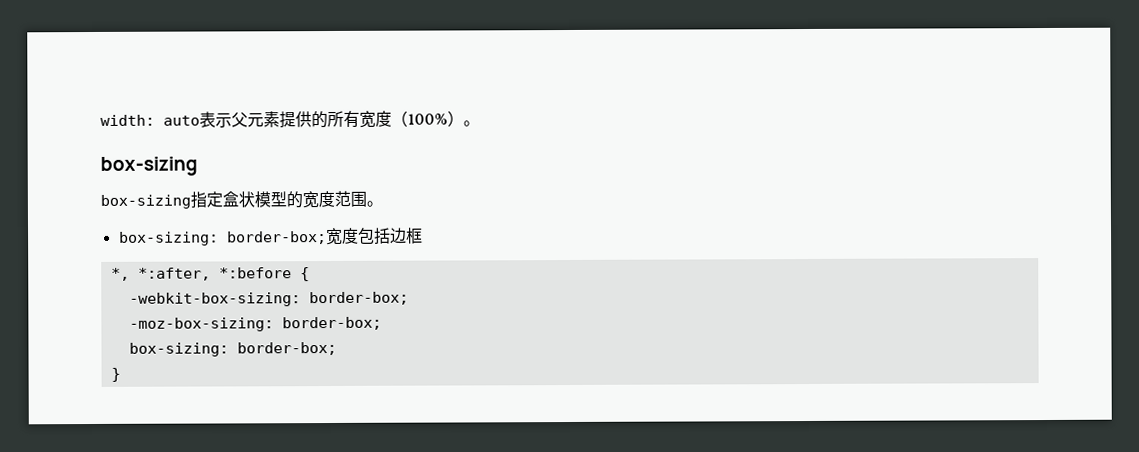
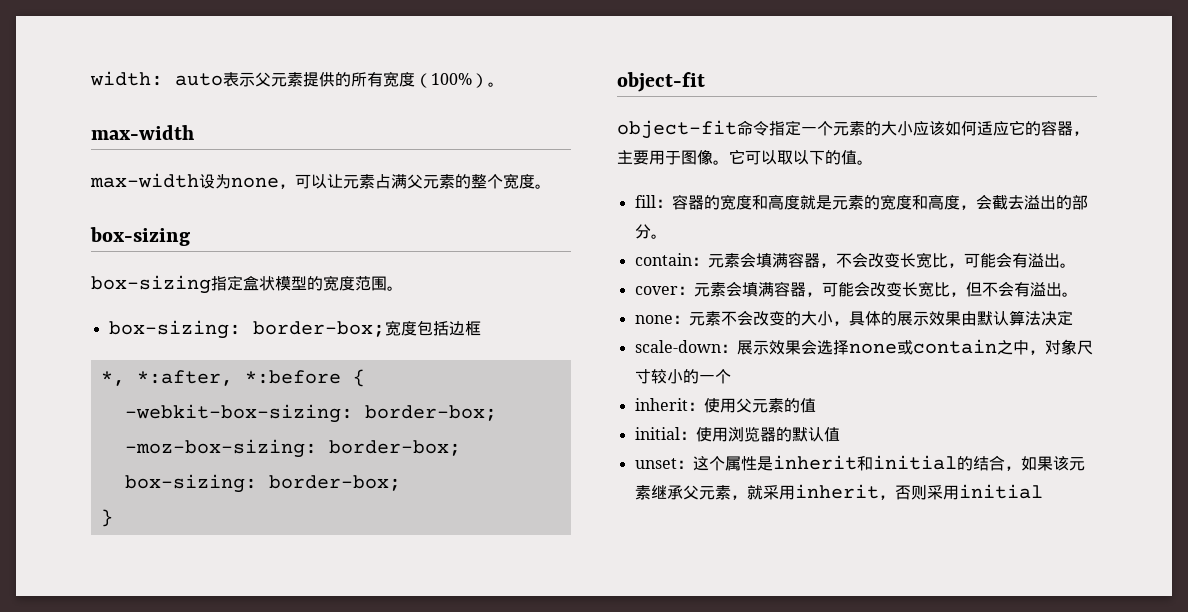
(480, 123) none -> [91,125,194,140] [90,173,551,189] // max-width // max-width设为none，可以让元素占满父元素的整个宽度。
(121, 374) none -> [617,72,705,92] [617,120,1089,139] [617,149,873,165] [634,194,1088,210] [634,224,667,239] [634,252,1076,268] [634,281,1078,297] [634,310,1073,326] [634,339,1093,355] [634,369,731,384] [634,398,816,413] [634,426,840,442] [634,455,1085,471] [634,484,1043,500] // object-fit // object-fit命令指定一个元素的大小应该如何适应它的容器，主要用于图像。它可以取以下的值。 // fill：容器的宽度和高度就是元素的宽度和高度，会截去溢出的部分。 // contain：元素会填满容器，不会改变长宽比，可能会有溢出。 // cover：元素会填满容器，可能会改变长宽比，但不会有溢出。 // none：元素不会改变的大小，具体的展示效果由默认算法决定 // scale-down：展示效果会选择none或contain之中，对象尺寸较小的一个 // inherit：使用父元素的值 // initial：使用浏览器的默认值 // unset：这个属性是inherit和initial的结合，如果该元素继承父元素，就采用inherit，否则采用initial

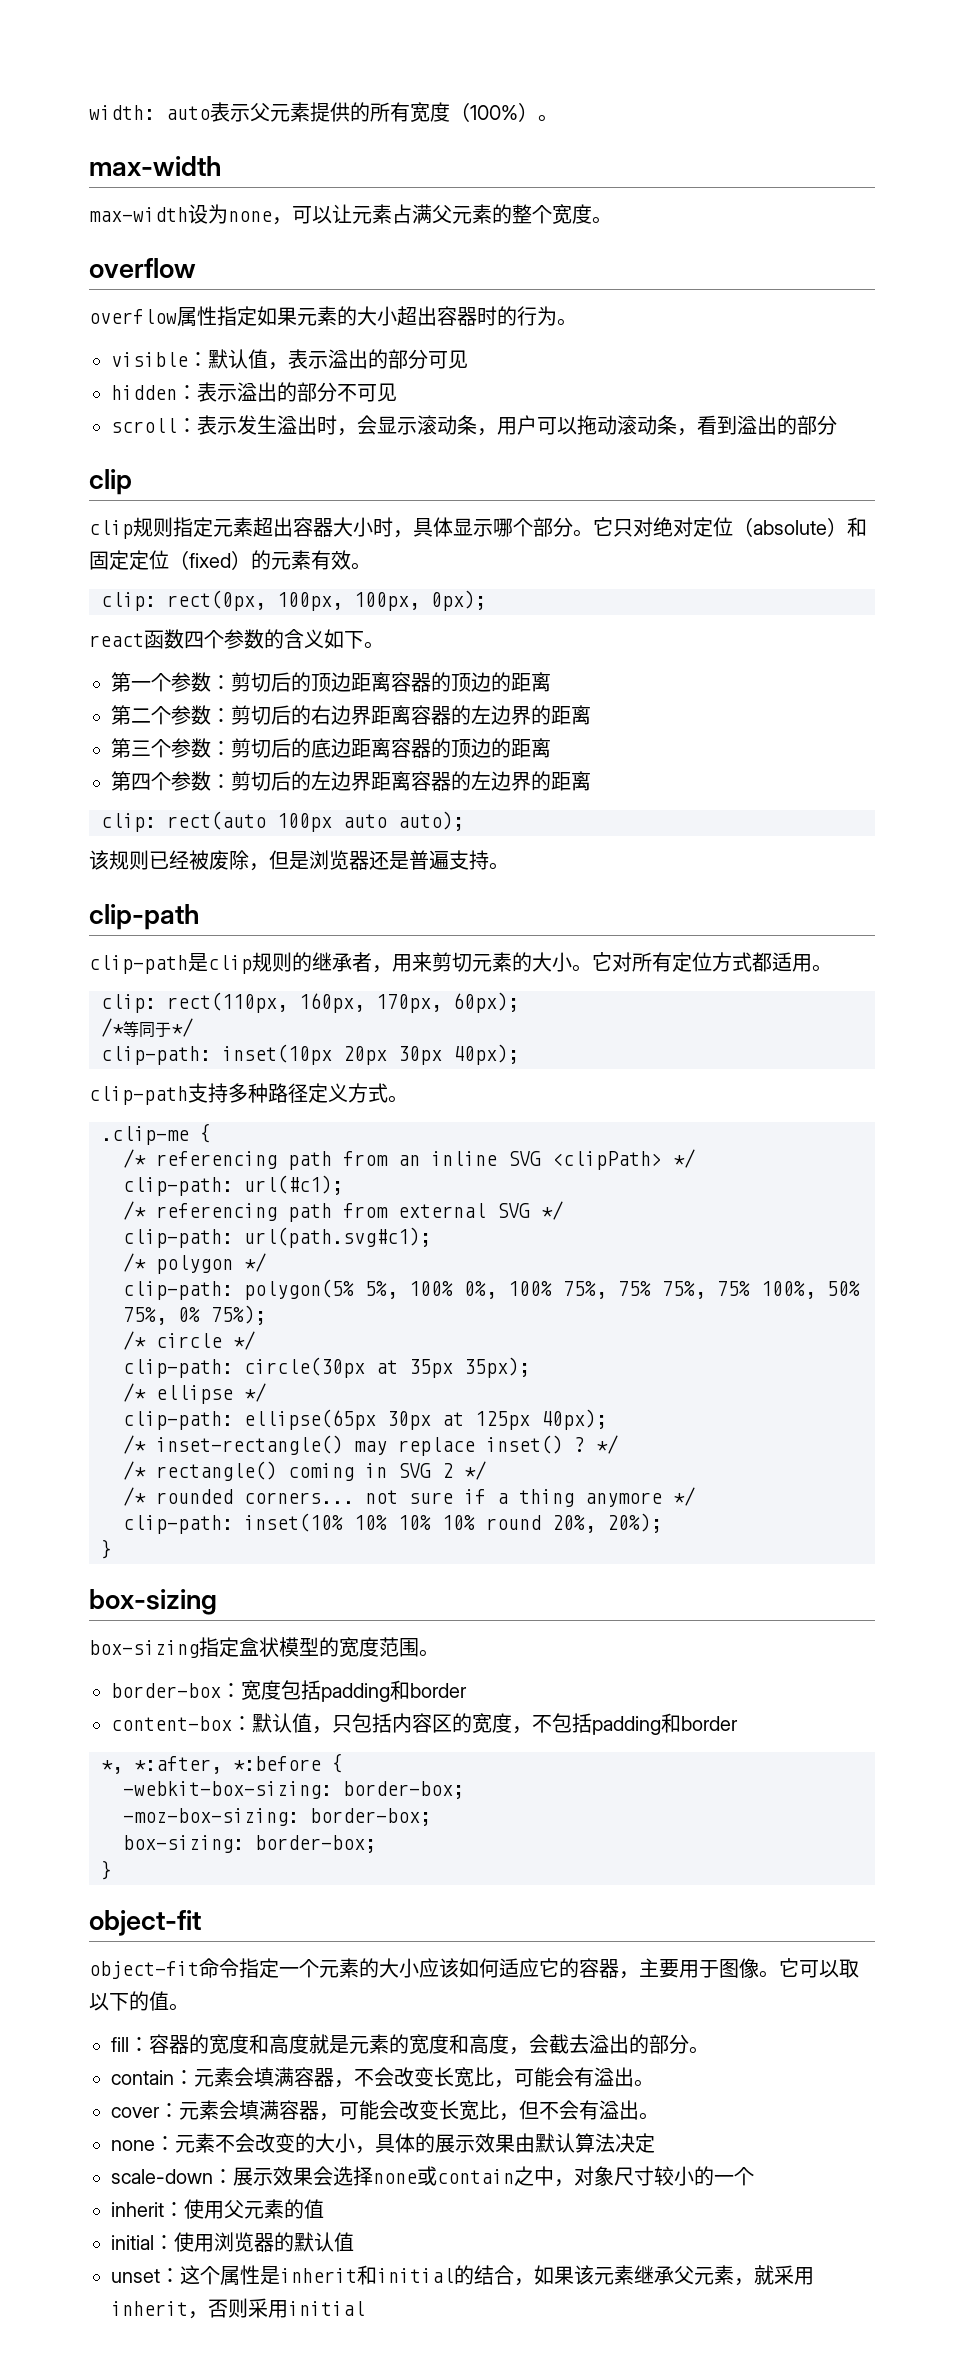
(551, 186) none -> [89,258,196,278] [89,306,577,327] [111,349,468,370] [111,382,397,402] [111,415,837,436] [89,469,132,495] [89,517,867,539] [89,550,371,570] [101,590,486,611] [89,629,384,649] [111,672,551,692] [111,705,591,725] [111,738,551,758] [111,771,591,791] [101,811,464,832] [89,850,509,871] [89,904,199,930] [89,952,832,974] [101,992,519,1013] [101,1018,193,1038] [101,1044,519,1065] [89,1083,408,1105] [101,1123,211,1145] [123,1149,695,1170] [123,1175,343,1196] [123,1201,563,1222] [123,1227,431,1248] [123,1253,266,1274] [123,1279,860,1300] [123,1305,266,1325] [123,1331,255,1350] [123,1357,530,1378] [123,1383,266,1404] [123,1409,607,1430] [123,1435,618,1456] [123,1461,486,1481] [123,1487,695,1507] [123,1513,662,1534] [101,1539,112,1559] // overflow // overflow属性指定如果元素的大小超出容器时的行为。 // visible：默认值，表示溢出的部分可见 // hidden：表示溢出的部分不可见 // scroll：表示发生溢出时，会显示滚动条，用户可以拖动滚动条，看到溢出的部分 // clip // clip规则指定元素超出容器大小时，具体显示哪个部分。它只对绝对定位（absolute）和固定定位（fixed）的元素有效。 // clip: rect(0px, 100px, 100px, 0px); // react函数四个参数的含义如下。 // 第一个参数：剪切后的顶边距离容器的顶边的距离 // 第二个参数：剪切后的右边界距离容器的左边界的距离 // 第三个参数：剪切后的底边距离容器的顶边的距离 // 第四个参数：剪切后的左边界距离容器的左边界的距离 // clip: rect(auto 100px auto auto); // 该规则已经被废除，但是浏览器还是普遍支持。 // clip-path // clip-path是clip规则的继承者，用来剪切元素的大小。它对所有定位方式都适用。 // clip: rect(110px, 160px, 170px, 60px); // /*等同于*/ // clip-path: inset(10px 20px 30px 40px); // clip-path支持多种路径定义方式。 // .clip-me { // /* referencing path from an inline SVG <clipPath> */ // clip-path: url(#c1); // /* referencing path from external SVG */ // clip-path: url(path.svg#c1); // /* polygon */ // clip-path: polygon(5% 5%, 100% 0%, 100% 75%, 75% 75%, 75% 100%, 50% 75%, 0% 75%); // /* circle */ // clip-path: circle(30px at 35px 35px); // /* ellipse */ // clip-path: ellipse(65px 30px at 125px 40px); // /* inset-rectangle() may replace inset() ? */ // /* rectangle() coming in SVG 2 */ // /* rounded corners... not sure if a thing anymore */ // clip-path: inset(10% 10% 10% 10% round 20%, 20%); // }
[108,320,481,339] box-sizing: border-box;宽度包括边框 -> [111,1680,467,1702] [111,1713,738,1735] border-box：宽度包括padding和border // content-box：默认值，只包括内容区的宽度，不包括padding和border

